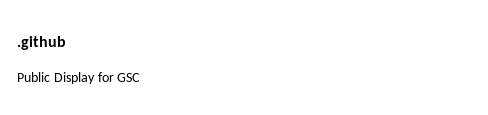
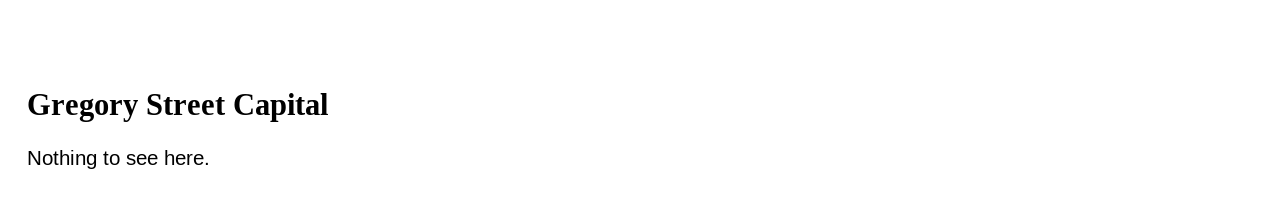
[17,36,66,50] [17,72,141,84] .github // Public Display for GSC -> [27,93,329,122] [27,150,210,169] Gregory Street Capital // Nothing to see here.

